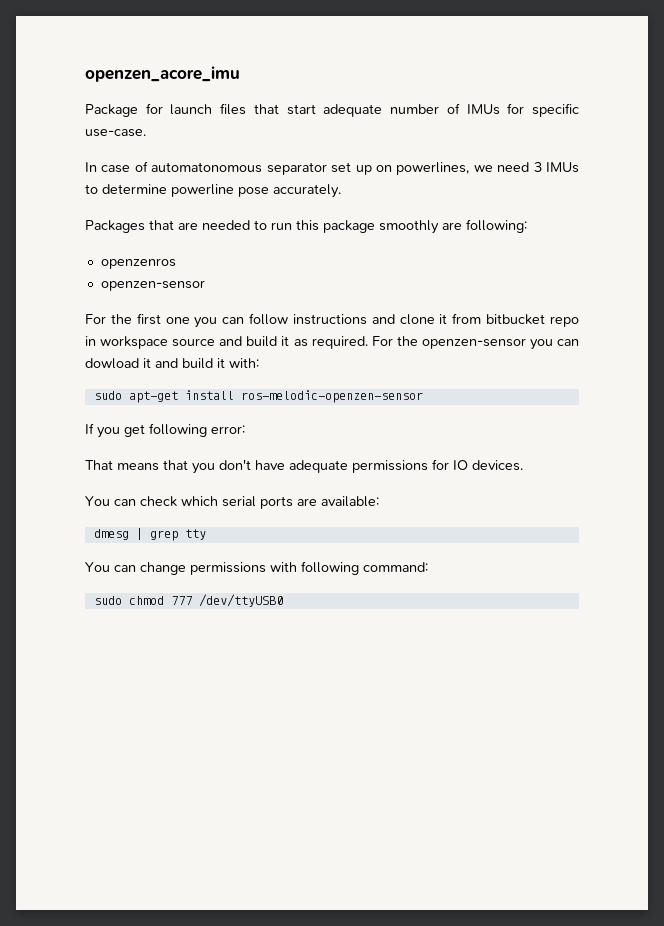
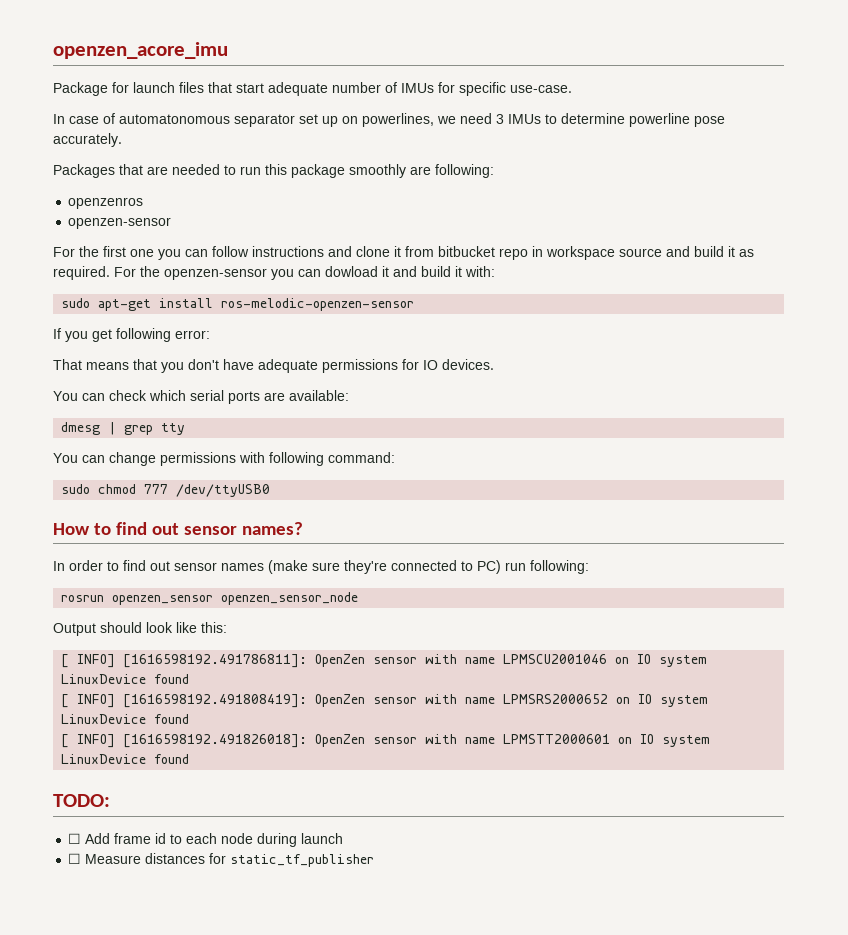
(283, 600) none -> [53,522,303,535] [53,560,589,574] [61,592,359,605] [53,622,227,636] [61,654,708,668] [61,674,190,684] [61,694,709,708] [61,714,190,724] [61,734,711,748] [61,754,190,764] [53,794,110,807] [68,833,344,847] [68,853,375,867] // How to find out sensor names? // In order to find out sensor names (make sure they're connected to PC) run following: // rosrun openzen_sensor openzen_sensor_node // Output should look like this: // [ INFO] [1616598192.491786811]: OpenZen sensor with name LPMSCU2001046 on IO system LinuxDevice found // [ INFO] [1616598192.491808419]: OpenZen sensor with name LPMSRS2000652 on IO system LinuxDevice found // [ INFO] [1616598192.491826018]: OpenZen sensor with name LPMSTT2000601 on IO system LinuxDevice found // TODO: // ☐ Add frame id to each node during launch // ☐ Measure distances for static_tf_publisher

